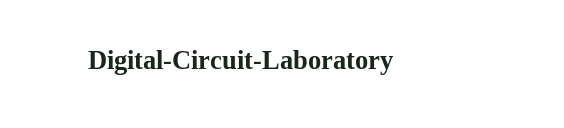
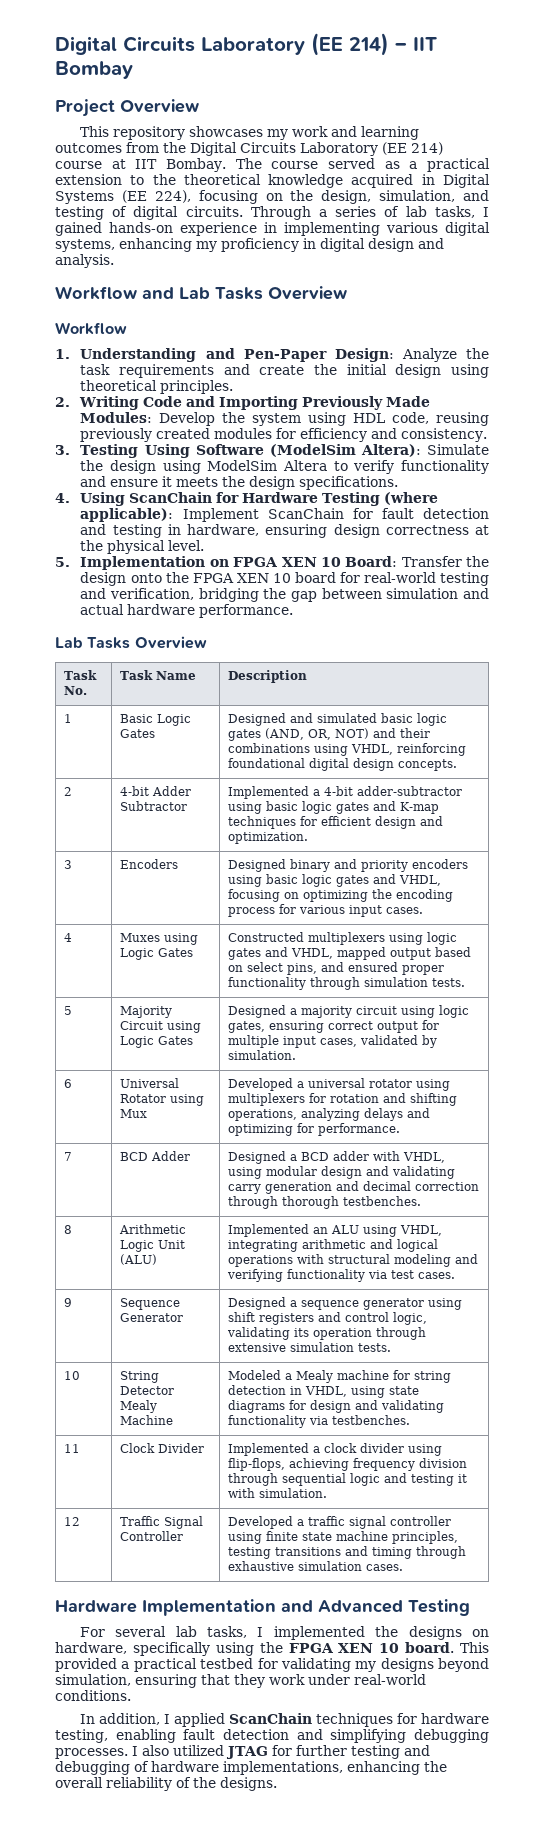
[88,50,393,75] Digital-Circuit-Laboratory -> [55,33,437,56] [55,61,133,79] [55,99,199,117] [79,126,419,140] [55,142,443,156] [55,158,490,172] [55,174,490,188] [55,190,489,204] [55,206,489,220] [55,222,490,236] [55,238,444,252] [55,254,114,268] [55,286,347,300] [55,322,127,335] [55,348,489,362] [80,364,489,378] [80,380,234,394] [55,396,431,410] [80,412,489,426] [80,428,488,442] [55,444,489,458] [80,460,489,474] [80,476,399,490] [55,492,439,506] [80,508,489,522] [80,524,489,538] [80,540,205,554] [55,556,489,570] [80,572,489,586] [80,588,489,602] [80,604,294,618] [55,636,207,649] [64,670,98,680] [64,686,88,695] [120,670,197,680] [228,670,308,683] [64,714,73,723] [120,714,192,726] [120,729,156,738] [228,713,448,726] [228,728,431,741] [228,743,467,756] [228,758,458,771] [64,787,73,796] [120,786,192,796] [120,801,188,811] [228,786,463,799] [228,801,440,814] [228,816,444,829] [228,832,309,844] [64,860,73,869] [120,859,179,869] [228,859,469,872] [228,874,442,887] [228,889,454,902] [228,904,424,917] [64,933,73,942] [120,933,199,945] [120,948,194,960] [228,932,458,945] [228,947,472,960] [228,962,445,975] [228,977,466,990] [64,1006,73,1015] [120,1006,173,1018] [120,1021,202,1033] [120,1036,194,1048] [228,1005,470,1018] [228,1020,440,1033] [228,1035,438,1048] [228,1050,297,1060] [64,1079,73,1088] [120,1078,180,1088] [120,1094,205,1106] [120,1109,148,1118] [228,1078,451,1091] [228,1093,458,1106] [228,1108,431,1121] [228,1123,401,1136] [64,1152,73,1161] [120,1151,191,1161] [228,1151,446,1164] [228,1166,456,1179] [228,1181,480,1194] [228,1196,422,1209] [64,1225,73,1234] [119,1224,187,1234] [120,1240,186,1252] [120,1254,158,1265] [228,1224,443,1237] [228,1239,439,1252] [228,1254,479,1267] [227,1269,456,1282] [64,1298,73,1307] [120,1298,181,1310] [120,1313,184,1322] [228,1297,463,1310] [228,1312,428,1325] [227,1327,427,1340] [228,1342,392,1352] [64,1371,81,1380] [120,1371,160,1383] [120,1386,175,1395] [120,1400,158,1413] [120,1415,174,1425] [228,1370,452,1383] [228,1385,420,1398] [228,1400,445,1413] [228,1415,411,1428] [64,1444,81,1453] [120,1443,205,1453] [228,1443,443,1456] [228,1458,468,1471] [228,1473,468,1486] [228,1488,328,1498] [64,1517,81,1526] [120,1516,204,1529] [120,1531,184,1541] [228,1516,452,1529] [228,1531,459,1544] [228,1546,467,1559] [228,1561,404,1571] [55,1599,470,1616] [79,1626,489,1640] [55,1642,489,1656] [55,1658,489,1672] [55,1674,426,1688] [55,1690,131,1701] [79,1713,489,1727] [55,1729,489,1743] [55,1745,430,1759] [55,1761,447,1775] [55,1777,277,1791] Digital Circuits Laboratory (EE 214) – IIT Bombay // Project Overview // This repository showcases my work and learning outcomes from the Digital Circuits Laboratory (EE 214) course at IIT Bombay. The course served as a practical extension to the theoretical knowledge acquired in Digital Systems (EE 224), focusing on the design, simulation, and testing of digital circuits. Through a series of lab tasks, I gained hands-on experience in implementing various digital systems, enhancing my proficiency in digital design and analysis. // Workflow and Lab Tasks Overview // Workflow // 1. Understanding and Pen-Paper Design: Analyze the task requirements and create the initial design using theoretical principles. // 2. Writing Code and Importing Previously Made Modules: Develop the system using HDL code, reusing previously created modules for efficiency and consistency. // 3. Testing Using Software (ModelSim Altera): Simulate the design using ModelSim Altera to verify functionality and ensure it meets the design specifications. // 4. Using ScanChain for Hardware Testing (where applicable): Implement ScanChain for fault detection and testing in hardware, ensuring design correctness at the physical level. // 5. Implementation on FPGA XEN 10 Board: Transfer the design onto the FPGA XEN 10 board for real-world testing and verification, bridging the gap between simulation and actual hardware performance. // Lab Tasks Overview // Task No. | Task Name | Description // 1 | Basic Logic Gates | Designed and simulated basic logic gates (AND, OR, NOT) and their combinations using VHDL, reinforcing foundational digital design concepts. // 2 | 4-bit Adder Subtractor | Implemented a 4-bit adder-subtractor using basic logic gates and K-map techniques for efficient design and optimization. // 3 | Encoders | Designed binary and priority encoders using basic logic gates and VHDL, focusing on optimizing the encoding process for various input cases. // 4 | Muxes using Logic Gates | Constructed multiplexers using logic gates and VHDL, mapped output based on select pins, and ensured proper functionality through simulation tests. // 5 | Majority Circuit using Logic Gates | Designed a majority circuit using logic gates, ensuring correct output for multiple input cases, validated by simulation. // 6 | Universal Rotator using Mux | Developed a universal rotator using multiplexers for rotation and shifting operations, analyzing delays and optimizing for performance. // 7 | BCD Adder | Designed a BCD adder with VHDL, using modular design and validating carry generation and decimal correction through thorough testbenches. // 8 | Arithmetic Logic Unit (ALU) | Implemented an ALU using VHDL, integrating arithmetic and logical operations with structural modeling and verifying functionality via test cases. // 9 | Sequence Generator | Designed a sequence generator using shift registers and control logic, validating its operation through extensive simulation tests. // 10 | String Detector Mealy Machine | Modeled a Mealy machine for string detection in VHDL, using state diagrams for design and validating functionality via testbenches. // 11 | Clock Divider | Implemented a clock divider using flip-flops, achieving frequency division through sequential logic and testing it with simulation. // 12 | Traffic Signal Controller | Developed a traffic signal controller using finite state machine principles, testing transitions and timing through exhaustive simulation cases. // Hardware Implementation and Advanced Testing // For several lab tasks, I implemented the designs on hardware, specifically using the FPGA XEN 10 board. This provided a practical testbed for validating my designs beyond simulation, ensuring that they work under real-world conditions. // In addition, I applied ScanChain techniques for hardware testing, enabling fault detection and simplifying debugging processes. I also utilized JTAG for further testing and debugging of hardware implementations, enhancing the overall reliability of the designs.

